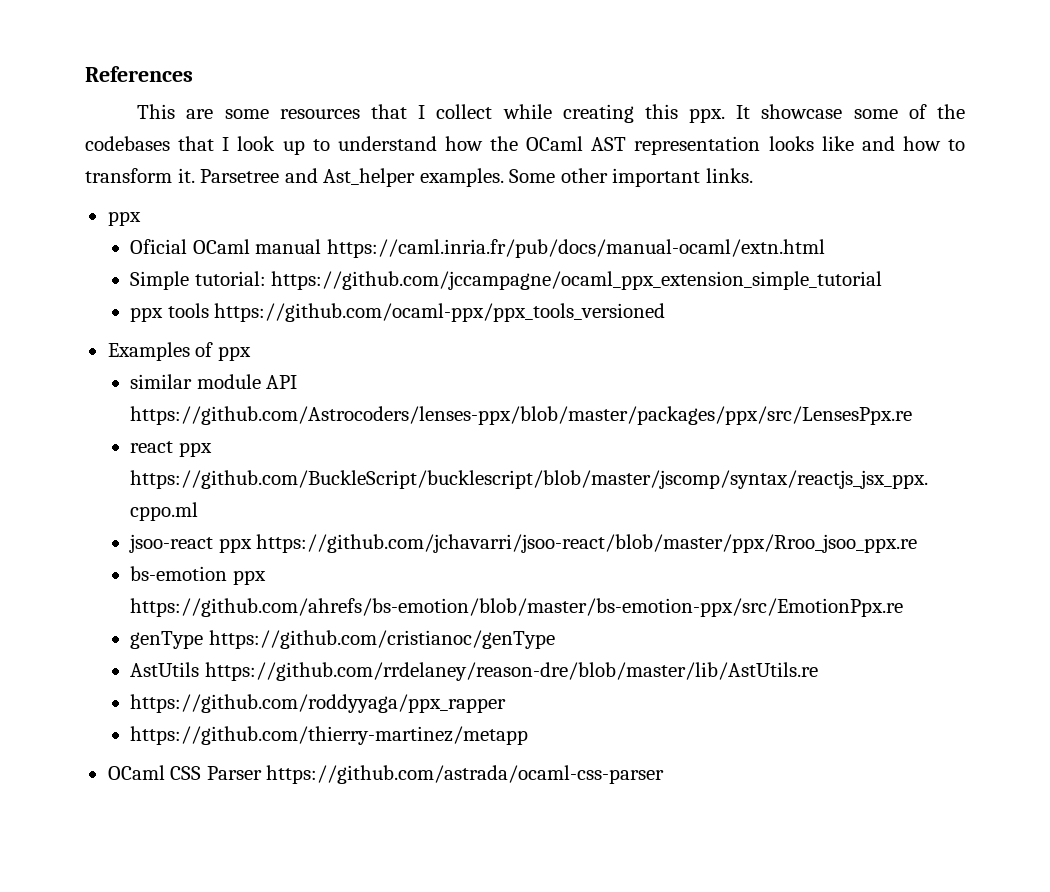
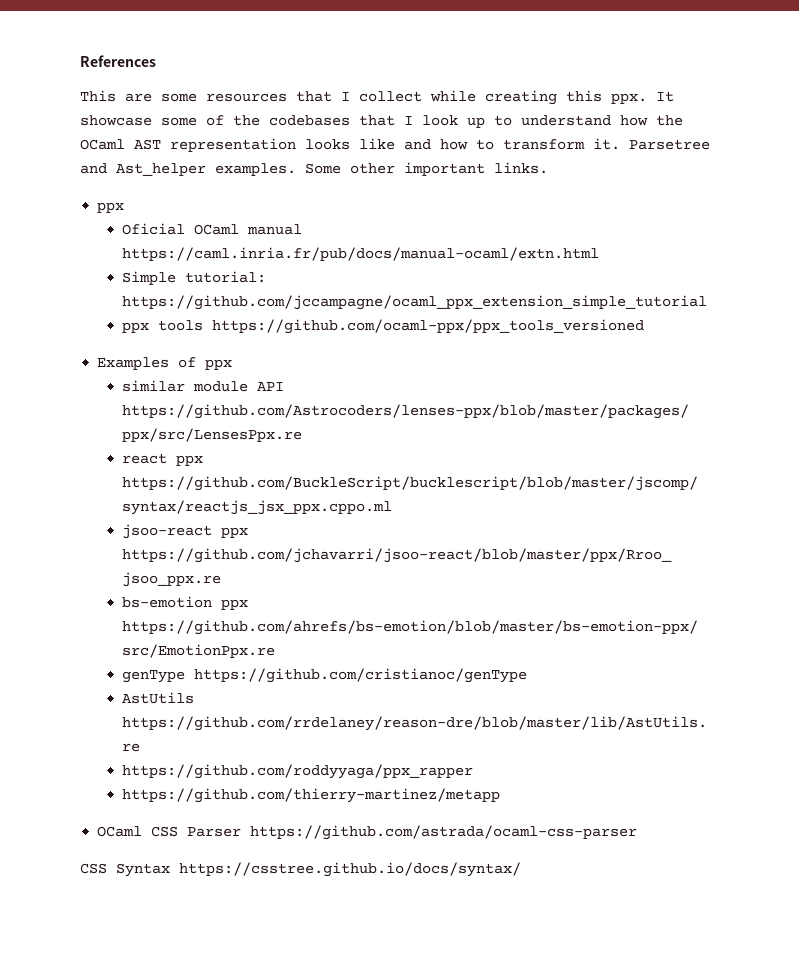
(665, 774) none -> [80,862,521,877] // CSS Syntax https://csstree.github.io/docs/syntax/

